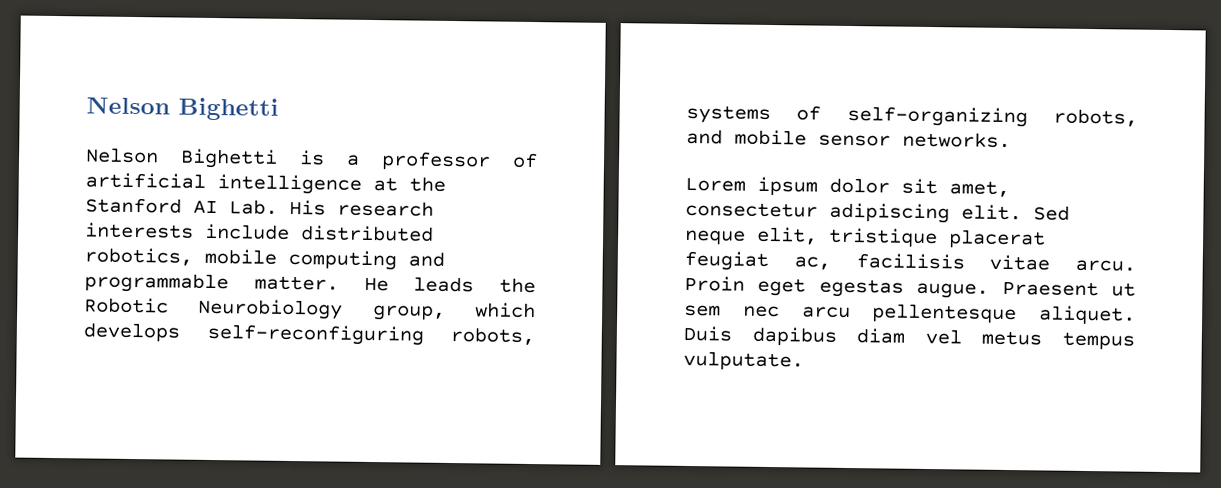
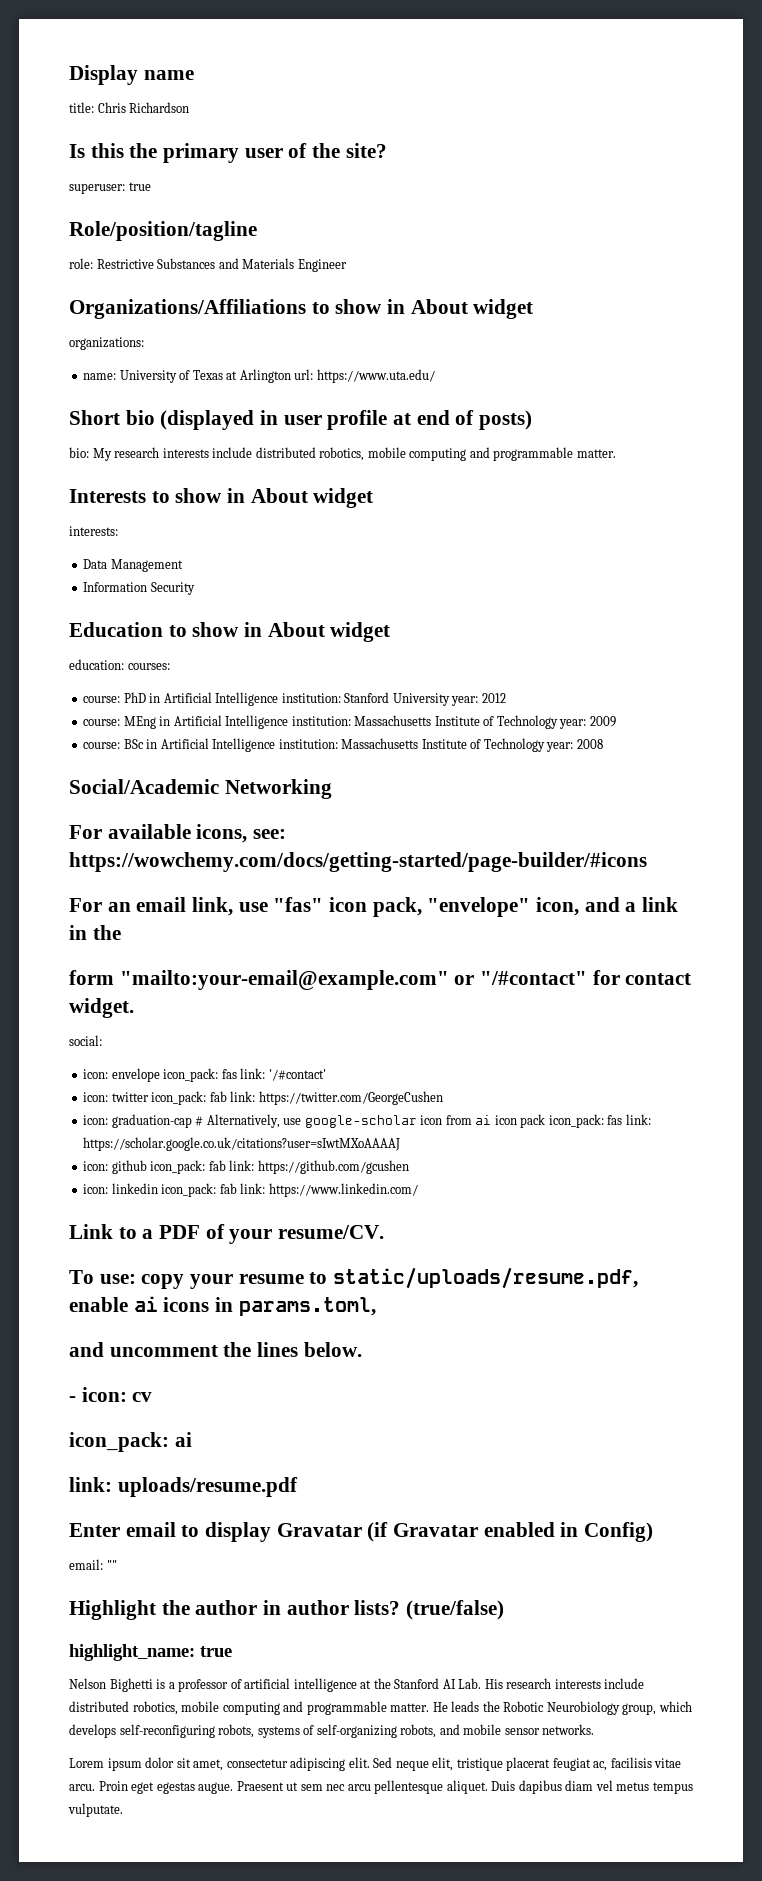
[86,96,279,121] Nelson Bighetti -> [69,65,194,85] [69,102,190,113] [69,143,387,163] [69,182,151,194] [69,221,257,241] [69,258,347,272] [69,299,534,319] [69,337,144,350] [83,369,435,383] [69,410,533,430] [69,447,616,461] [69,488,374,508] [69,526,118,536] [83,559,183,572] [83,582,195,595] [69,622,391,642] [69,659,170,670] [83,692,506,706] [83,715,616,729] [83,738,603,752] [69,779,332,799] [69,824,287,843] [69,852,647,872] [69,897,679,917] [69,925,121,940] [69,970,692,990] [69,998,134,1018] [69,1035,102,1046] [83,1068,326,1082] [83,1091,443,1105] [83,1114,651,1128] [83,1137,401,1151] [83,1160,409,1174] [83,1183,418,1197] [69,1224,385,1244] [69,1267,639,1289] [69,1296,376,1316] [69,1342,362,1357] [69,1387,153,1402] [69,1432,192,1452] [69,1477,298,1497] [69,1522,654,1542] [69,1559,117,1570] [69,1600,505,1620] [69,1644,232,1661] Display name // title: Chris Richardson // Is this the primary user of the site? // superuser: true // Role/position/tagline // role: Restrictive Substances and Materials Engineer // Organizations/Affiliations to show in About widget // organizations: // name: University of Texas at Arlington url: https://www.uta.edu/ // Short bio (displayed in user profile at end of posts) // bio: My research interests include distributed robotics, mobile computing and programmable matter. // Interests to show in About widget // interests: // Data Management // Information Security // Education to show in About widget // education: courses: // course: PhD in Artificial Intelligence institution: Stanford University year: 2012 // course: MEng in Artificial Intelligence institution: Massachusetts Institute of Technology year: 2009 // course: BSc in Artificial Intelligence institution: Massachusetts Institute of Technology year: 2008 // Social/Academic Networking // For available icons, see: https://wowchemy.com/docs/getting-started/page-builder/#icons // For an email link, use "fas" icon pack, "envelope" icon, and a link in the // form "mailto:your-email@example.com" or "/#contact" for contact widget. // social: // icon: envelope icon_pack: fas link: '/#contact' // icon: twitter icon_pack: fab link: https://twitter.com/GeorgeCushen // icon: graduation-cap # Alternatively, use google-scholar icon from ai icon pack icon_pack: fas link: https://scholar.google.co.uk/citations?user=sIwtMXoAAAAJ // icon: github icon_pack: fab link: https://github.com/gcushen // icon: linkedin icon_pack: fab link: https://www.linkedin.com/ // Link to a PDF of your resume/CV. // To use: copy your resume to static/uploads/resume.pdf, enable ai icons in params.toml, // and uncomment the lines below. // - icon: cv // icon_pack: ai // link: uploads/resume.pdf // Enter email to display Gravatar (if Gravatar enabled in Config) // email: "" // Highlight the author in author lists? (true/false) // highlight_name: true

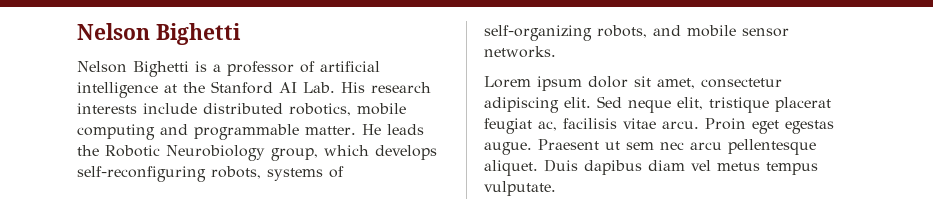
[69,65,194,85] [69,102,190,113] [69,143,387,163] [69,182,151,194] [69,221,257,241] [69,258,347,272] [69,299,534,319] [69,337,144,350] [83,369,435,383] [69,410,533,430] [69,447,616,461] [69,488,374,508] [69,526,118,536] [83,559,183,572] [83,582,195,595] [69,622,391,642] [69,659,170,670] [83,692,506,706] [83,715,616,729] [83,738,603,752] [69,779,332,799] [69,824,287,843] [69,852,647,872] [69,897,679,917] [69,925,121,940] [69,970,692,990] [69,998,134,1018] [69,1035,102,1046] [83,1068,326,1082] [83,1091,443,1105] [83,1114,651,1128] [83,1137,401,1151] [83,1160,409,1174] [83,1183,418,1197] [69,1224,385,1244] [69,1267,639,1289] [69,1296,376,1316] [69,1342,362,1357] [69,1387,153,1402] [69,1432,192,1452] [69,1477,298,1497] [69,1522,654,1542] [69,1559,117,1570] [69,1600,505,1620] [69,1644,232,1661] Display name // title: Chris Richardson // Is this the primary user of the site? // superuser: true // Role/position/tagline // role: Restrictive Substances and Materials Engineer // Organizations/Affiliations to show in About widget // organizations: // name: University of Texas at Arlington url: https://www.uta.edu/ // Short bio (displayed in user profile at end of posts) // bio: My research interests include distributed robotics, mobile computing and programmable matter. // Interests to show in About widget // interests: // Data Management // Information Security // Education to show in About widget // education: courses: // course: PhD in Artificial Intelligence institution: Stanford University year: 2012 // course: MEng in Artificial Intelligence institution: Massachusetts Institute of Technology year: 2009 // course: BSc in Artificial Intelligence institution: Massachusetts Institute of Technology year: 2008 // Social/Academic Networking // For available icons, see: https://wowchemy.com/docs/getting-started/page-builder/#icons // For an email link, use "fas" icon pack, "envelope" icon, and a link in the // form "mailto:your-email@example.com" or "/#contact" for contact widget. // social: // icon: envelope icon_pack: fas link: '/#contact' // icon: twitter icon_pack: fab link: https://twitter.com/GeorgeCushen // icon: graduation-cap # Alternatively, use google-scholar icon from ai icon pack icon_pack: fas link: https://scholar.google.co.uk/citations?user=sIwtMXoAAAAJ // icon: github icon_pack: fab link: https://github.com/gcushen // icon: linkedin icon_pack: fab link: https://www.linkedin.com/ // Link to a PDF of your resume/CV. // To use: copy your resume to static/uploads/resume.pdf, enable ai icons in params.toml, // and uncomment the lines below. // - icon: cv // icon_pack: ai // link: uploads/resume.pdf // Enter email to display Gravatar (if Gravatar enabled in Config) // email: "" // Highlight the author in author lists? (true/false) // highlight_name: true -> [77,23,241,45] Nelson Bighetti

